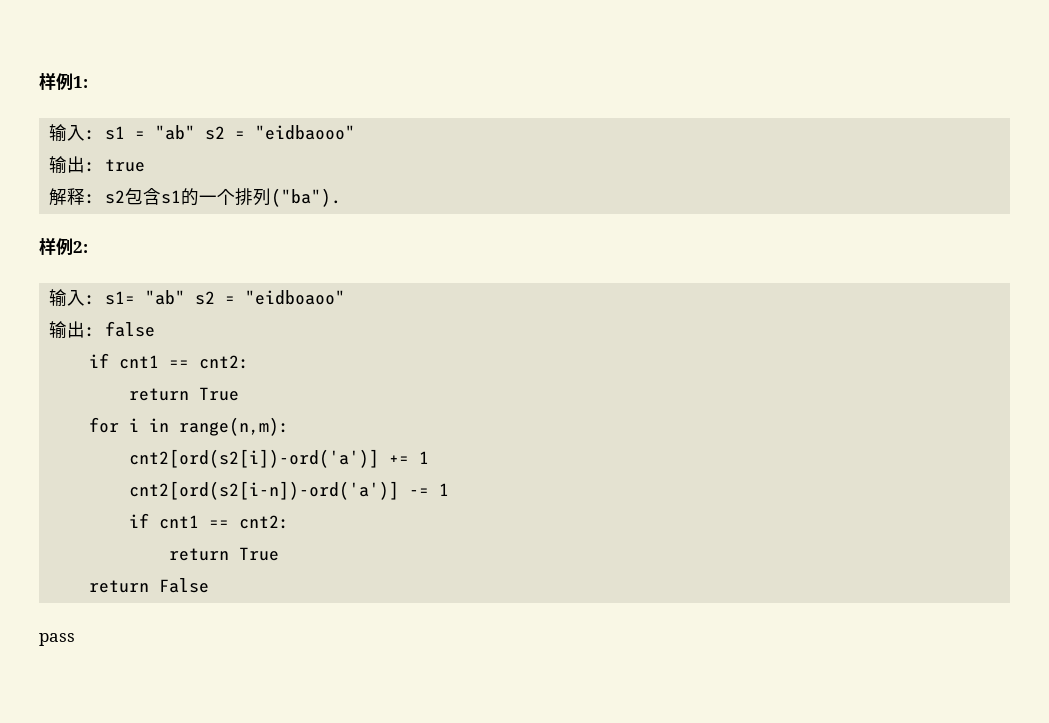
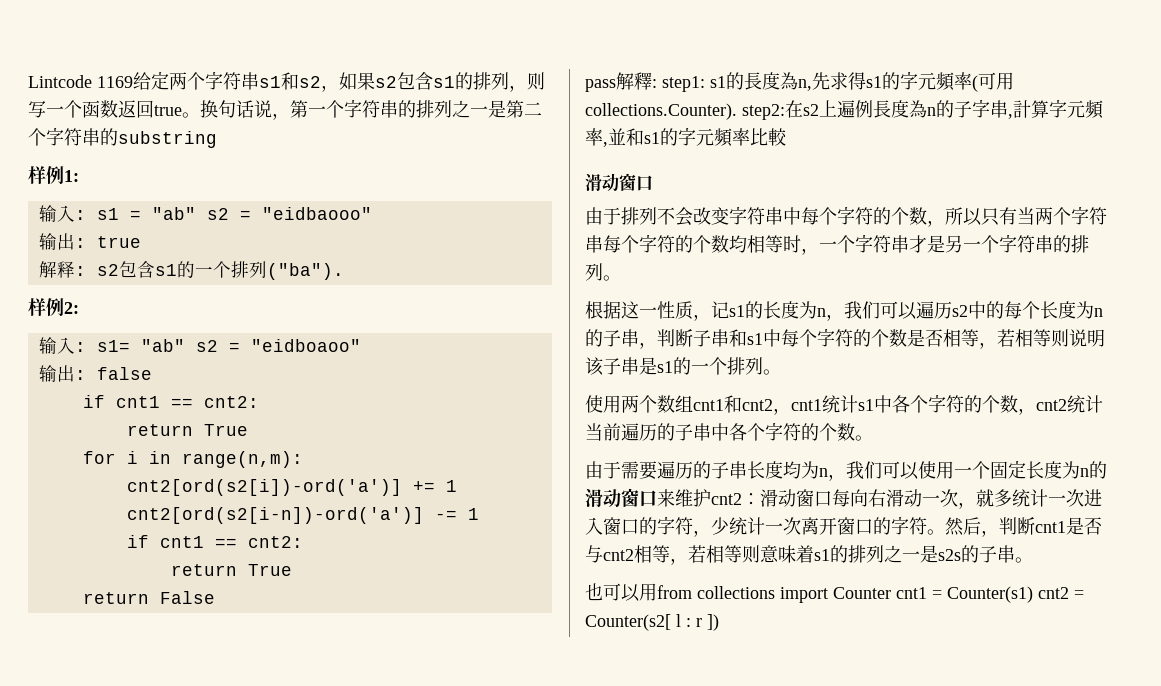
(39, 81) none -> [28,71,545,92] [28,99,542,120] [28,127,217,148] Lintcode 1169给定两个字符串s1和s2，如果s2包含s1的排列，则写一个函数返回true。换句话说，第一个字符串的排列之一是第二个字符串的substring //
(75, 639) none -> [616,71,1014,92] [585,99,1103,120] [585,127,787,147] [585,173,653,192] [585,206,1107,227] [585,234,1089,255] [585,263,621,281] [585,301,1103,321] [585,328,1105,349] [585,357,781,376] [585,394,1103,415] [585,422,873,441] [585,460,1107,481] [585,488,1102,509] [585,516,1102,537] [585,545,1033,565] [585,583,1084,603] [585,614,719,631] 解釋: step1: s1的長度為n,先求得s1的字元頻率(可用collections.Counter). step2:在s2上遍例長度為n的子字串,計算字元頻率,並和s1的字元頻率比較 // 滑动窗口 // 由于排列不会改变字符串中每个字符的个数，所以只有当两个字符串每个字符的个数均相等时，一个字符串才是另一个字符串的排列。 // 根据这一性质，记s1的长度为n，我们可以遍历s2中的每个长度为n的子串，判断子串和s1中每个字符的个数是否相等，若相等则说明该子串是s1的一个排列。 // 使用两个数组cnt1和cnt2，cnt1统计s1中各个字符的个数，cnt2统计当前遍历的子串中各个字符的个数。 // 由于需要遍历的子串长度均为n，我们可以使用一个固定长度为n的滑动窗口来维护cnt2：滑动窗口每向右滑动一次，就多统计一次进入窗口的字符，少统计一次离开窗口的字符。然后，判断cnt1是否与cnt2相等，若相等则意味着s1的排列之一是s2s的子串。 // 也可以用from collections import Counter cnt1 = Counter(s1) cnt2 = Counter(s2[ l : r ])

